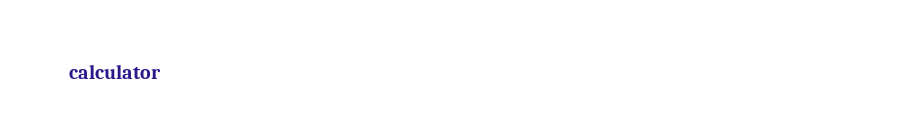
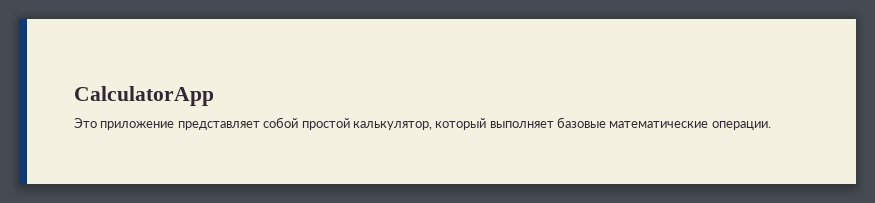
[69,64,161,79] calculator -> [74,86,214,106] [74,117,771,130] CalculatorApp // Это приложение представляет собой простой калькулятор, который выполняет базовые математические операции.

